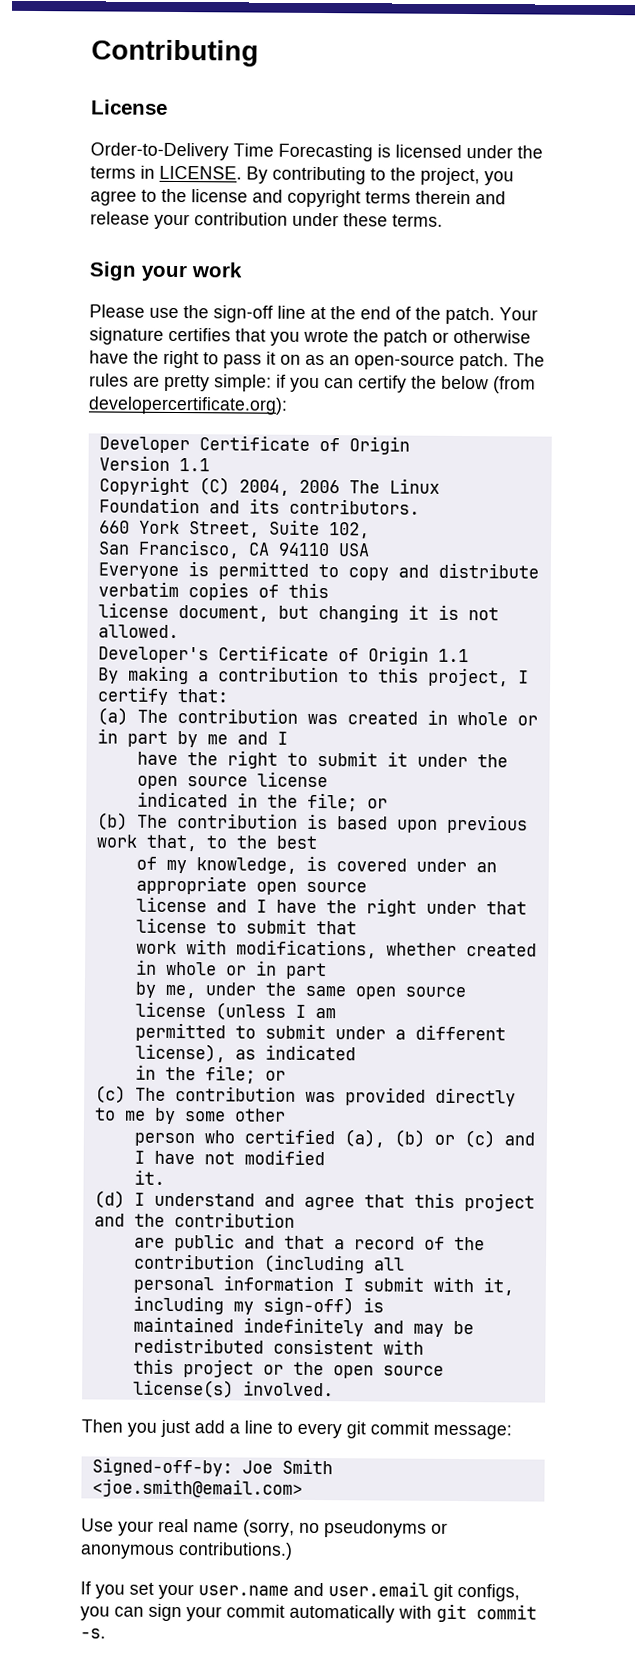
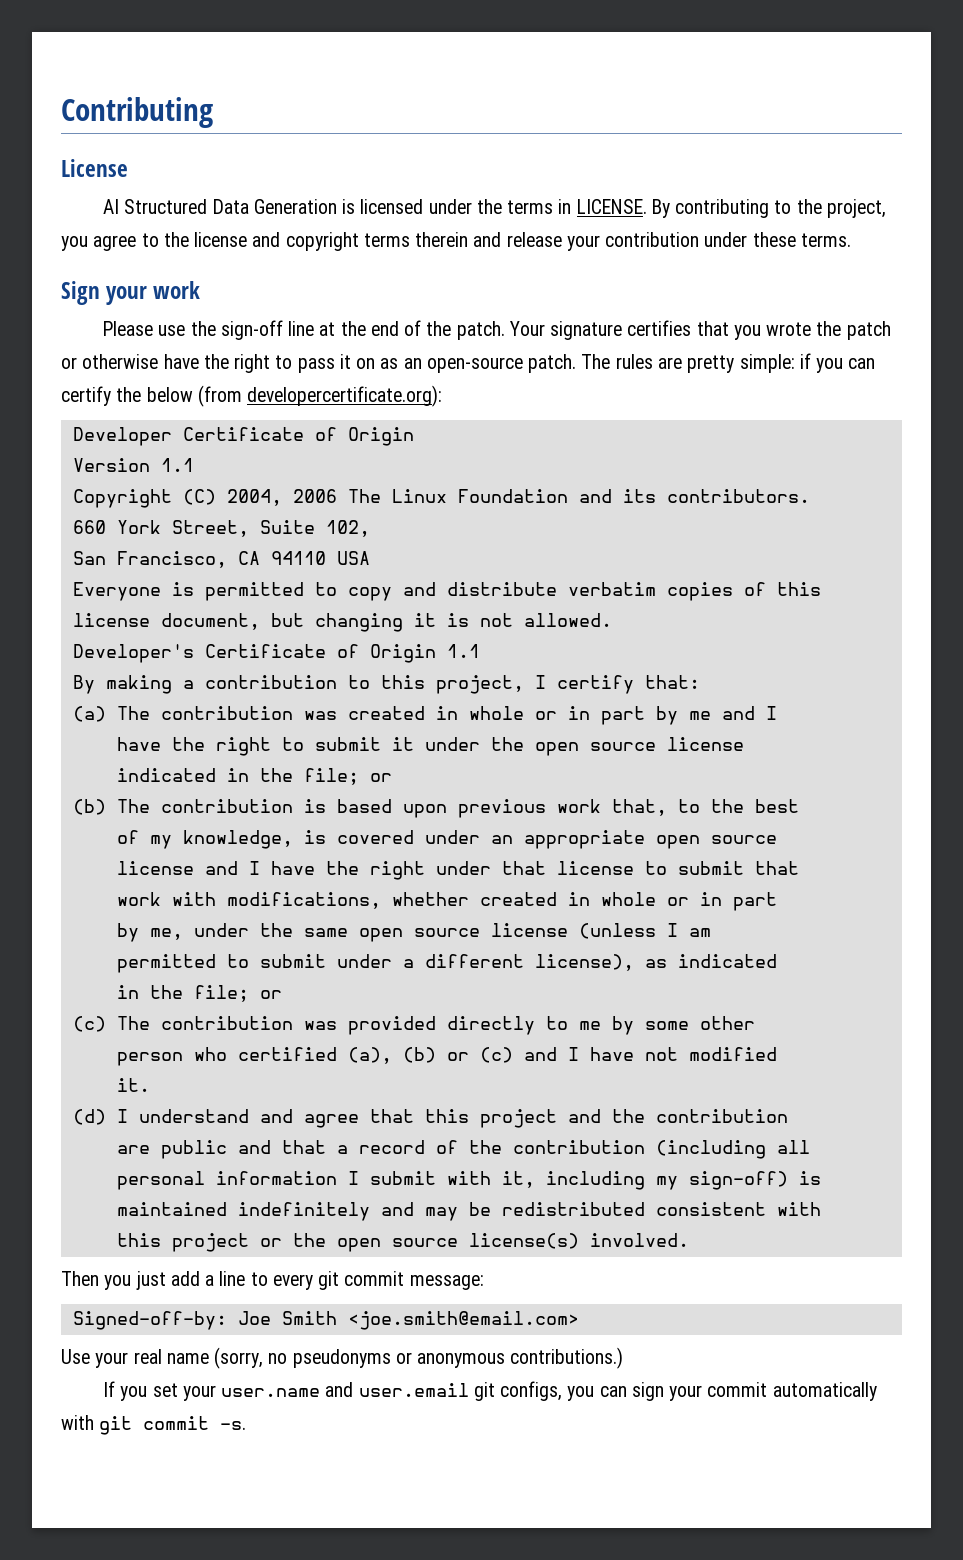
[90,142,373,162] Order-to-Delivery Time Forecasting -> [102,199,337,214] AI Structured Data Generation

